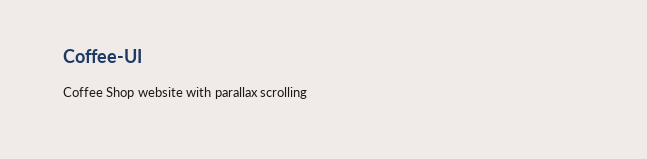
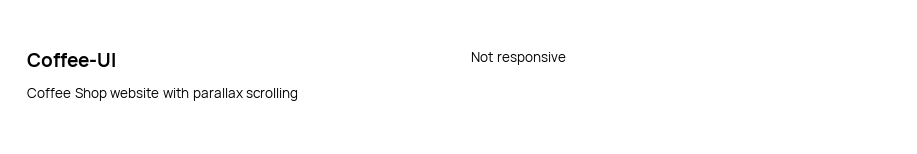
(307, 93) none -> [471,52,566,65] // Not responsive

